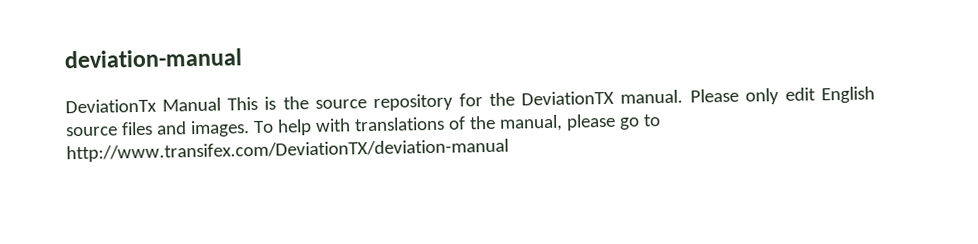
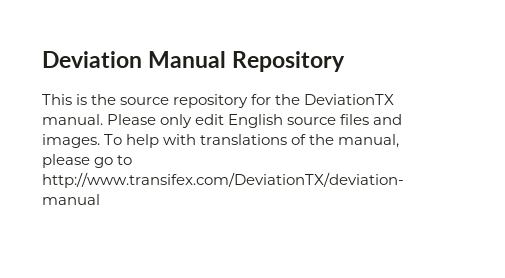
[64,48,242,69] [65,97,222,114] deviation-manual // DeviationTx Manual -> [42,51,346,72] Deviation Manual Repository //

